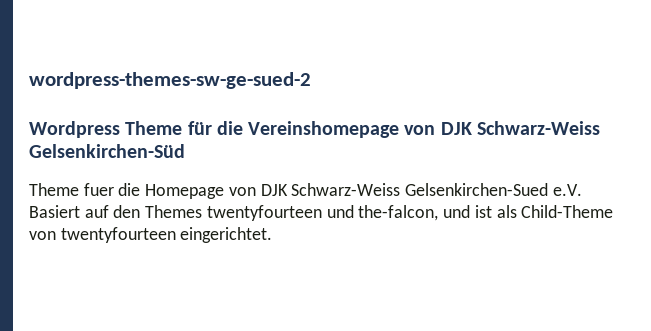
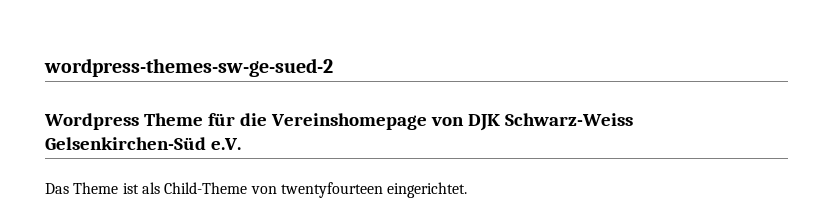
[29,183,582,199] [29,205,471,221] // Theme fuer die Homepage von DJK Schwarz-Weiss Gelsenkirchen-Sued e.V. Basiert auf den Themes twentyfourteen und the-falcon, und -> [210,138,241,150] [45,182,119,194] e.V. // Das Theme

